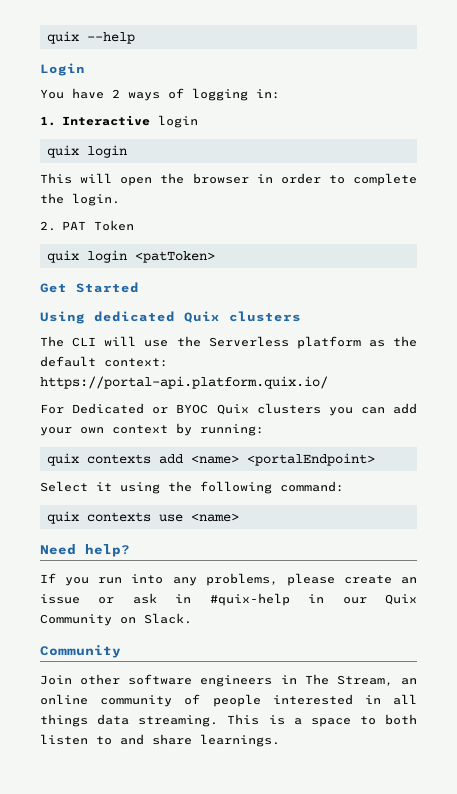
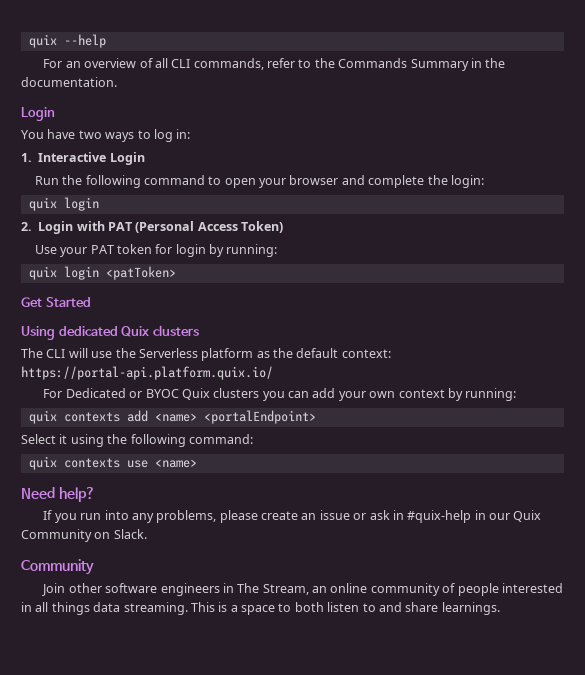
(135, 38) none -> [43,58,506,71] [21,77,117,87] // For an overview of all CLI commands, refer to the Commands Summary in the documentation.
[112,88,248,101] 2 ways of logging -> [78,129,173,142] two ways to log
[157,115,198,128] [46,145,127,158] [40,173,417,186] [40,193,120,206] [40,220,134,231] login // quix login // This will open the browser in order to complete the login. // 2. PAT Token -> [109,152,145,165] [34,175,484,188] [28,197,99,211] [21,221,284,234] [34,244,278,257] Login // Run the following command to open your browser and complete the login: // quix login // 2. Login with PAT (Personal Access Token) // Use your PAT token for login by running:

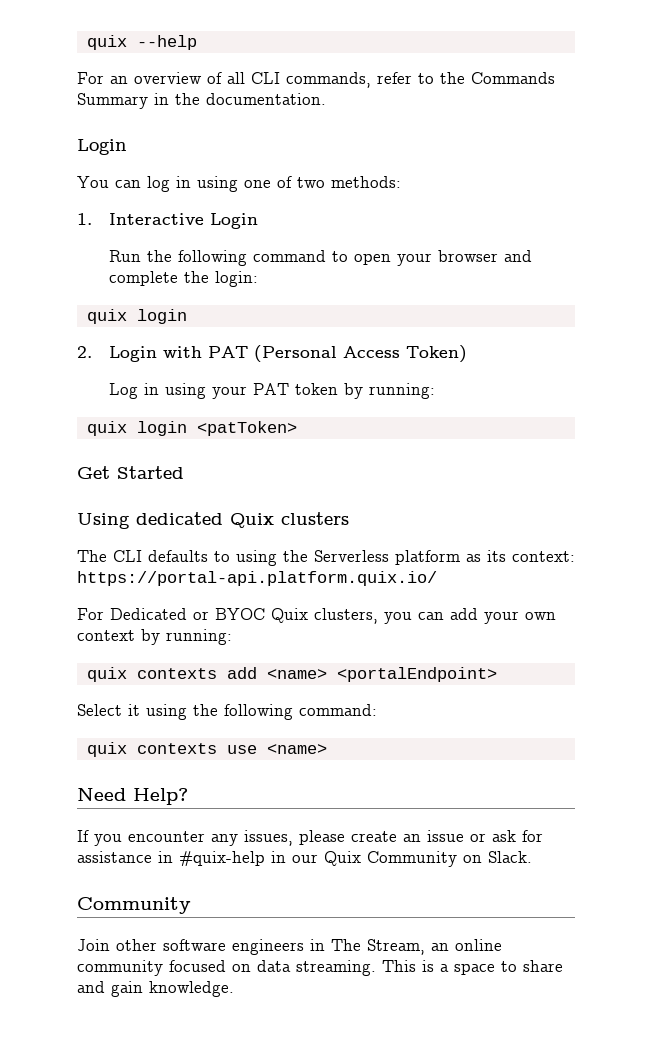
[47,129,191,142] have two ways to log in: -> [115,176,401,192] can log in using one of two methods:
[34,245,57,254] Use -> [109,383,207,399] Log in using
[155,244,206,257] for login -> (339, 389) none
[68,348,113,358] will use -> [148,550,277,566] defaults to using
[273,348,339,358] the default -> [487,550,506,562] its
[213,388,260,398] clusters -> [314,608,378,624] clusters,
[58,487,95,502] help? -> [133,788,188,805] Help?
[80,510,217,523] run into any problems, -> [128,830,293,846] encounter any issues,
(390, 515) none -> [522,830,543,842] [77,851,152,863] for assistance
[442,583,563,596] [21,602,90,615] of people interested in all things -> [169,960,251,972] focused on
[294,602,500,615] both listen to and share learnings. -> [523,960,563,972] [77,981,234,997] share and gain knowledge.

